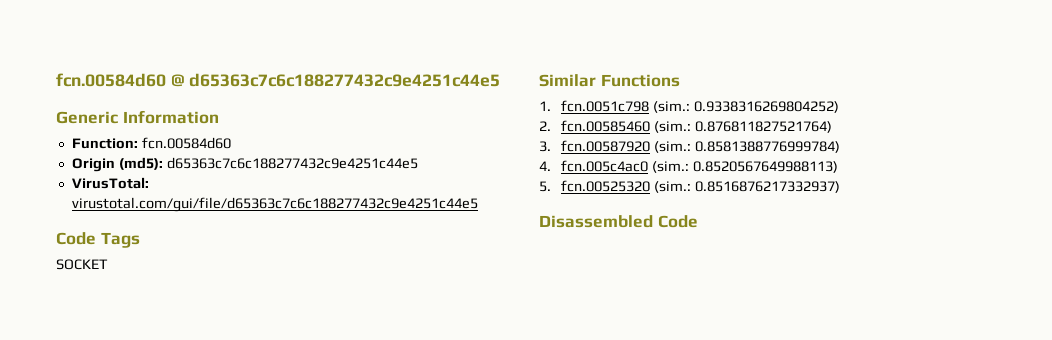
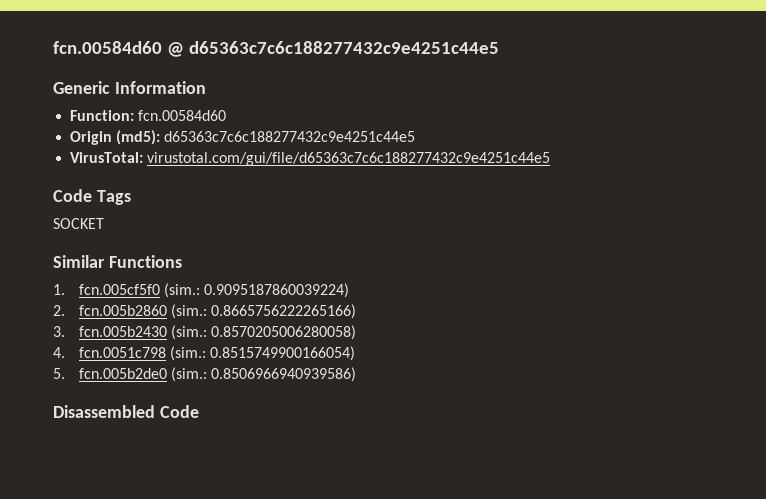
[560,100,839,113] [539,120,832,133] [539,140,840,153] [539,160,838,173] [539,180,840,193] fcn.0051c798 (sim.: 0.9338316269804252) // 2. fcn.00585460 (sim.: 0.876811827521764) // 3. fcn.00587920 (sim.: 0.8581388776999784) // 4. fcn.005c4ac0 (sim.: 0.8520567649988113) // 5. fcn.00525320 (sim.: 0.8516876217332937) -> [78,283,350,298] [53,304,357,319] [53,325,357,340] [53,346,356,361] [53,367,357,382] fcn.005cf5f0 (sim.: 0.9095187860039224) // 2. fcn.005b2860 (sim.: 0.8665756222265166) // 3. fcn.005b2430 (sim.: 0.8570205006280058) // 4. fcn.0051c798 (sim.: 0.8515749900166054) // 5. fcn.005b2de0 (sim.: 0.8506966940939586)

